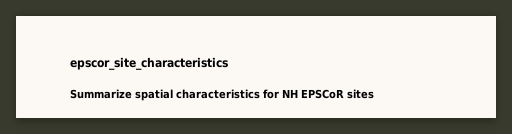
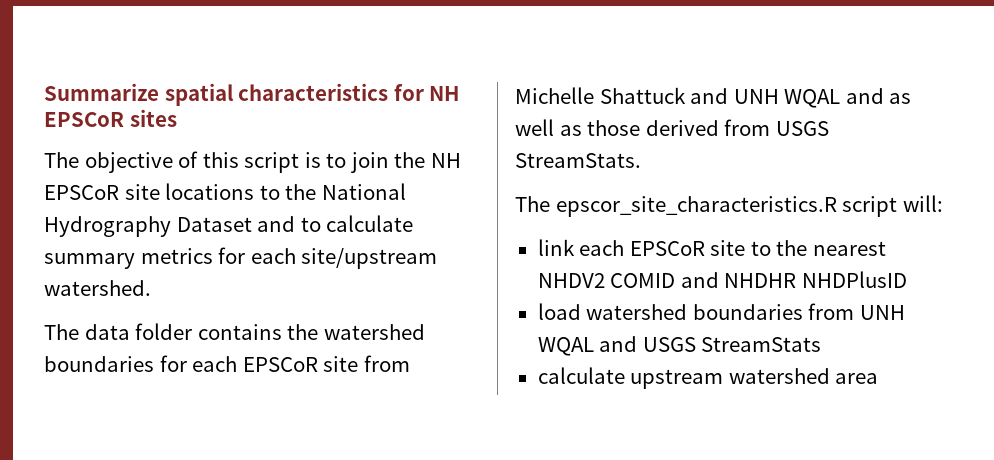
[70,57,228,70] epscor_site_characteristics // -> (44, 92) none
(374, 94) none -> [44,151,461,173] [44,183,406,200] [44,215,414,237] [44,247,438,269] [44,280,151,296] [44,323,425,340] [44,355,410,372] [515,87,912,108] [515,119,829,136] [515,153,641,168] [515,195,943,217] [537,239,886,256] [537,271,907,288] [537,303,905,320] [537,336,822,356] [537,367,879,389] // The objective of this script is to join the NH EPSCoR site locations to the National Hydrography Dataset and to calculate summary metrics for each site/upstream watershed. // The data folder contains the watershed boundaries for each EPSCoR site from Michelle Shattuck and UNH WQAL and as well as those derived from USGS StreamStats. // The epscor_site_characteristics.R script will: // link each EPSCoR site to the nearest NHDV2 COMID and NHDHR NHDPlusID // load watershed boundaries from UNH WQAL and USGS StreamStats // calculate upstream watershed area

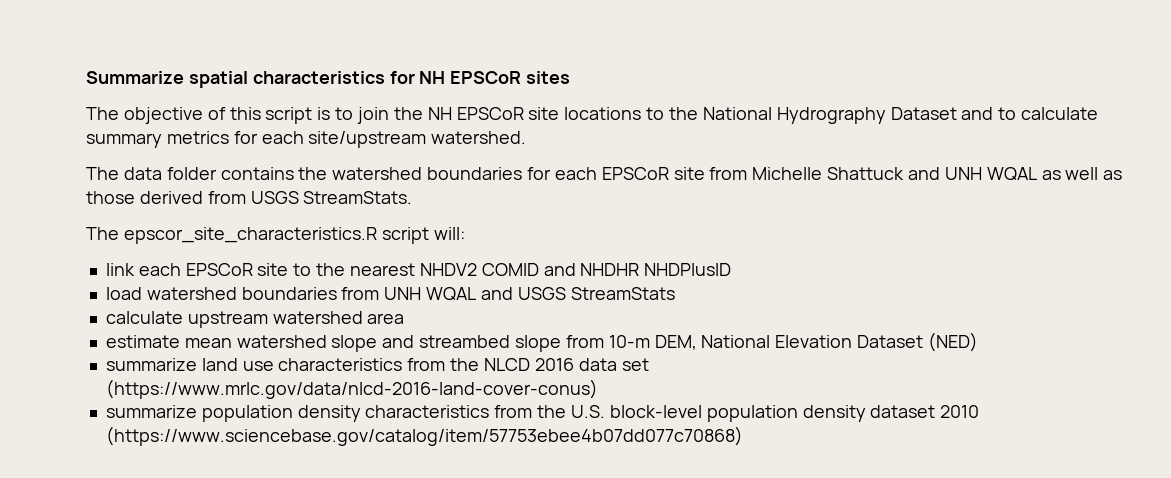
[845,88,884,104] and -> (1037, 174) none
(879, 378) none -> [105,332,978,352] [105,358,649,371] [105,379,598,399] [105,405,980,422] [105,426,743,446] // estimate mean watershed slope and streambed slope from 10-m DEM, National Elevation Dataset (NED) // summarize land use characteristics from the NLCD 2016 data set (https://www.mrlc.gov/data/nlcd-2016-land-cover-conus) // summarize population density characteristics from the U.S. block-level population density dataset 2010 (https://www.sciencebase.gov/catalog/item/57753ebee4b07dd077c70868)

